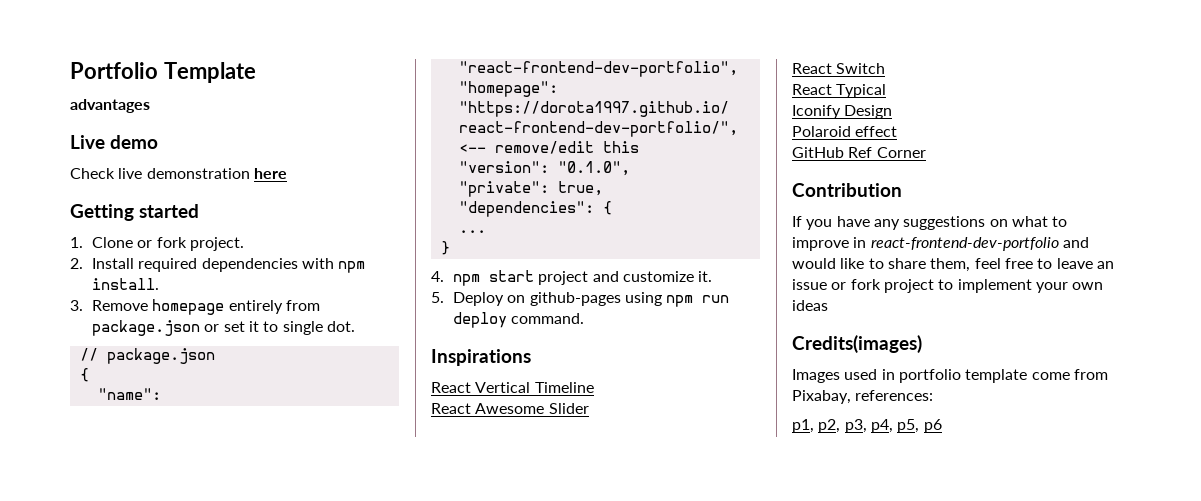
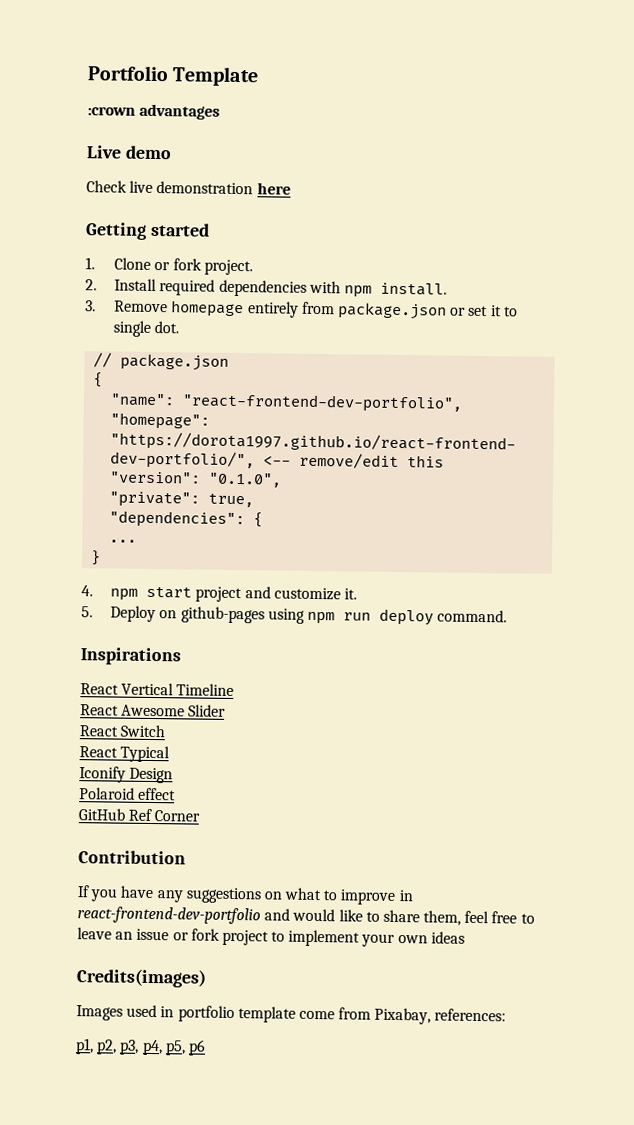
(256, 72) none -> [87,106,136,116] :crown

